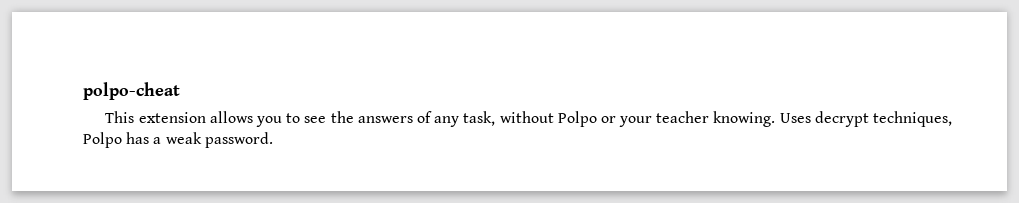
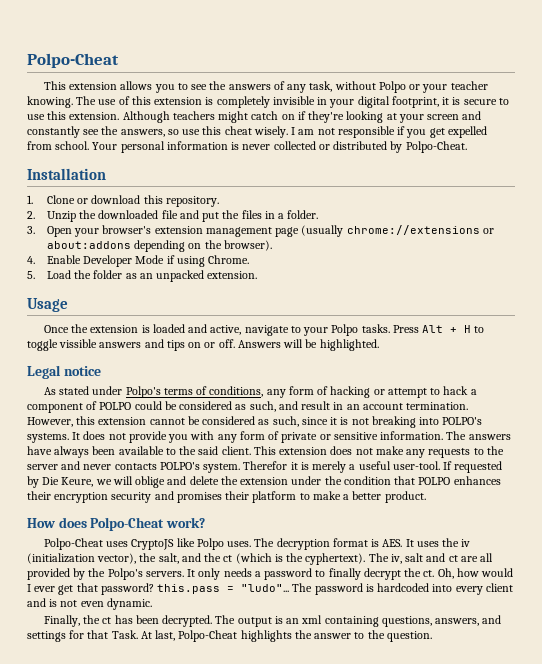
[83,82,180,100] polpo-cheat -> [27,53,119,68] Polpo-Cheat
[779,111,952,127] [83,132,273,148] Uses decrypt techniques, Polpo has a weak password. -> [76,96,509,108] [27,111,482,123] [27,126,487,138] [27,141,467,153] [27,168,106,180] [27,195,219,207] [27,210,319,222] [27,225,494,237] [46,240,272,252] [27,255,250,267] [27,270,258,282] [27,298,68,312] [43,324,485,336] [27,339,379,351] [27,365,101,379] [43,386,477,398] [27,401,469,413] [27,416,483,428] [27,431,511,443] [27,446,504,458] [27,461,503,473] [27,476,501,488] [27,491,426,503] [27,517,205,531] [43,538,471,550] [27,553,494,565] [27,568,514,580] [27,583,513,595] [27,598,152,610] [43,615,502,627] [27,630,432,642] The use of this extension is completely invisible in your digital footprint, it is secure to use this extension. Although teachers might catch on if they're looking at your screen and constantly see the answers, so use this cheat wisely. I am not responsible if you get expelled from school. Your personal information is never collected or distributed by Polpo-Cheat. // Installation // 1. Clone or download this repository. // 2. Unzip the downloaded file and put the files in a folder. // 3. Open your browser's extension management page (usually chrome://extensions or about:addons depending on the browser). // 4. Enable Developer Mode if using Chrome. // 5. Load the folder as an unpacked extension. // Usage // Once the extension is loaded and active, navigate to your Polpo tasks. Press Alt + H to toggle vissible answers and tips on or off. Answers will be highlighted. // Legal notice // As stated under Polpo's terms of conditions, any form of hacking or attempt to hack a component of POLPO could be considered as such, and result in an account termination. However, this extension cannot be considered as such, since it is not breaking into POLPO's systems. It does not provide you with any form of private or sensitive information. The answers have always been available to the said client. This extension does not make any requests to the server and never contacts POLPO's system. Therefor it is merely a useful user-tool. If requested by Die Keure, we will oblige and delete the extension under the condition that POLPO enhances their encryption security and promises their platform to make a better product. // How does Polpo-Cheat work? // Polpo-Cheat uses CryptoJS like Polpo uses. The decryption format is AES. It uses the iv (initialization vector), the salt, and the ct (which is the cyphertext). The iv, salt and ct are all provided by the Polpo's servers. It only needs a password to finally decrypt the ct. Oh, how would I ever get that password? this.pass = "ludo"... The password is hardcoded into every client and is not even dynamic. // Finally, the ct has been decrypted. The output is an xml containing questions, answers, and settings for that Task. At last, Polpo-Cheat highlights the answer to the question.

